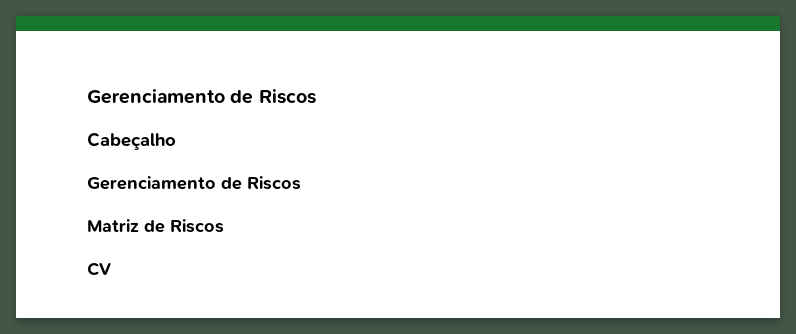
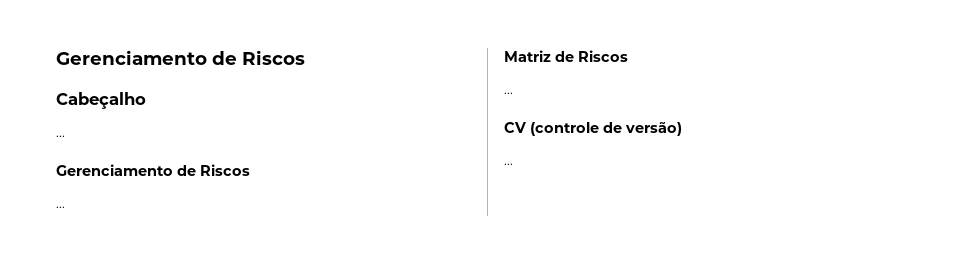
[87,176,301,190] // Gerenciamento de Riscos -> [56,135,65,137] [56,164,250,176] [56,206,65,208] // ... // Gerenciamento de Riscos // ...
(224, 226) none -> [504,92,513,94] // ...
(111, 269) none -> [530,121,682,136] [504,163,513,165] (controle de versão) // ...

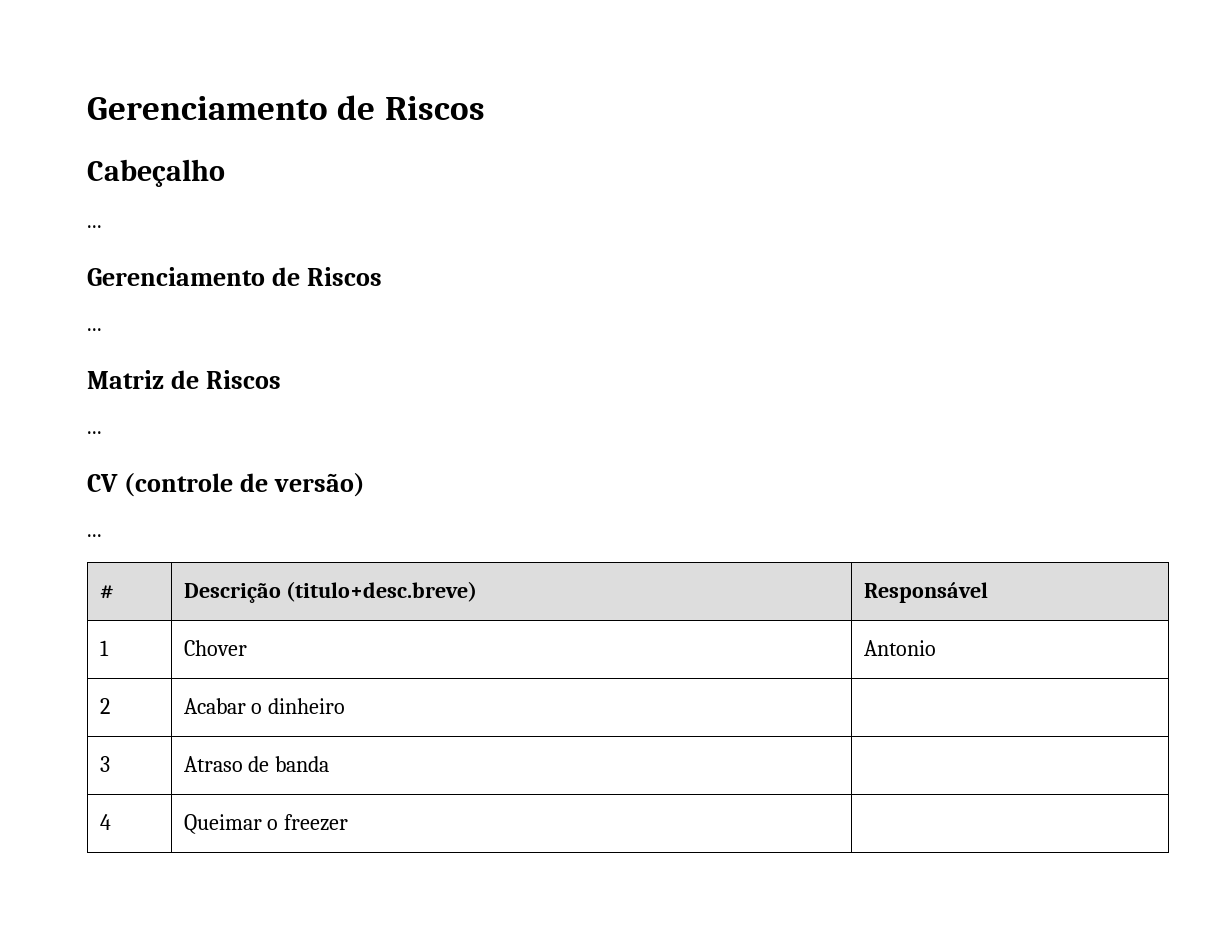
(513, 164) none -> [99,585,114,599] [183,581,478,603] [863,582,988,603] [99,640,109,656] [183,640,247,656] [863,640,936,656] [99,698,110,714] [183,698,346,714] [99,756,110,772] [183,756,330,772] [99,814,111,830] [183,814,349,834] // # | Descrição (titulo+desc.breve) | Responsável // 1 | Chover | Antonio // 2 | Acabar o dinheiro | // 3 | Atraso de banda | // 4 | Queimar o freezer |

